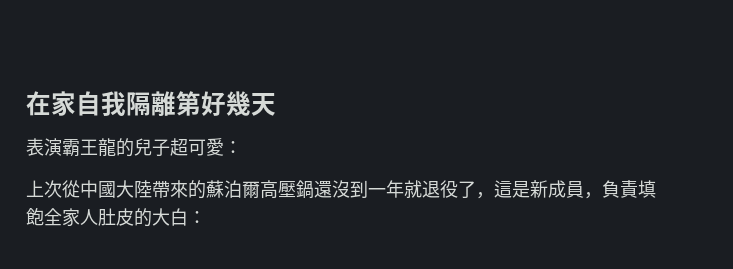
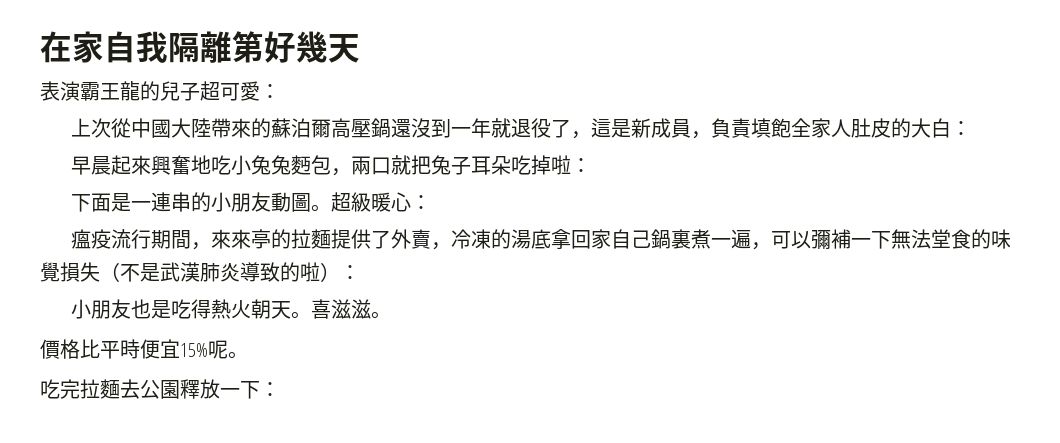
(206, 217) none -> [71,155,592,176] [71,192,432,212] [71,229,1012,250] [40,262,360,282] [71,299,392,319] [40,339,248,359] [40,379,280,399] // 早晨起來興奮地吃小兔兔麪包，兩口就把兔子耳朵吃掉啦： // 下面是一連串的小朋友動圖。超級暖心： // 瘟疫流行期間，來來亭的拉麵提供了外賣，冷凍的湯底拿回家自己鍋裏煮一遍，可以彌補一下無法堂食的味覺損失（不是武漢肺炎導致的啦）： // 小朋友也是吃得熱火朝天。喜滋滋。 // 價格比平時便宜15%呢。 // 吃完拉麵去公園釋放一下：

